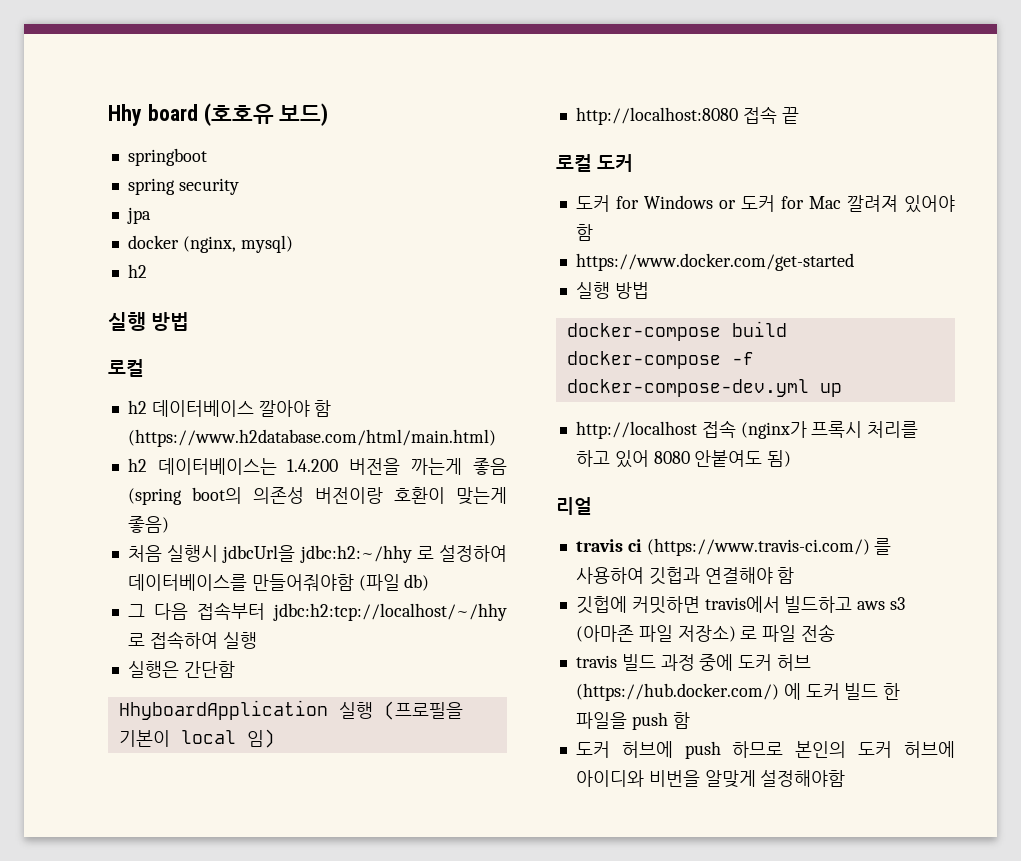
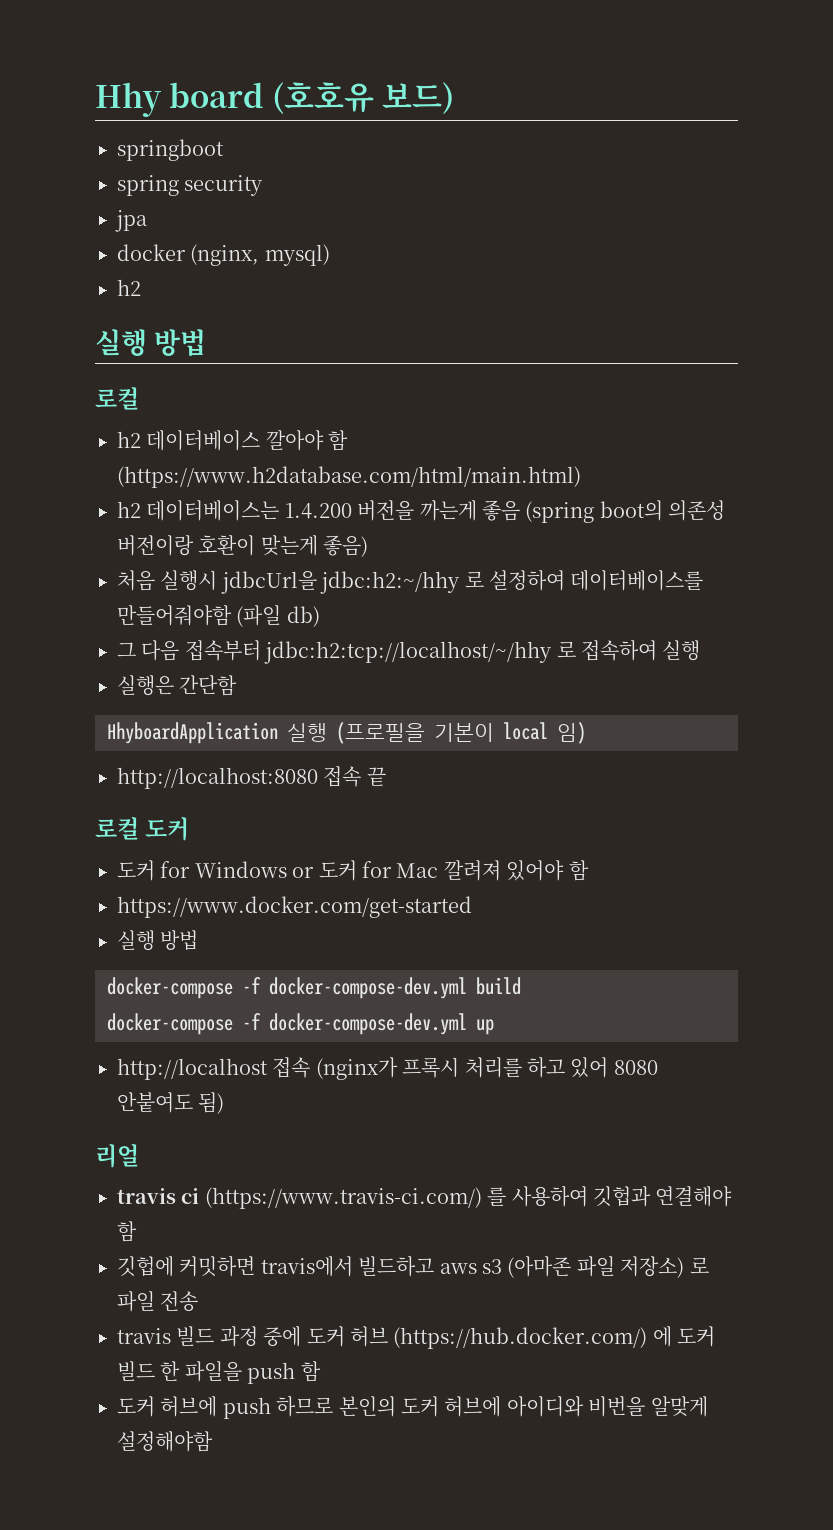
(721, 332) none -> [242,977,467,999] -f docker-compose-dev.yml

